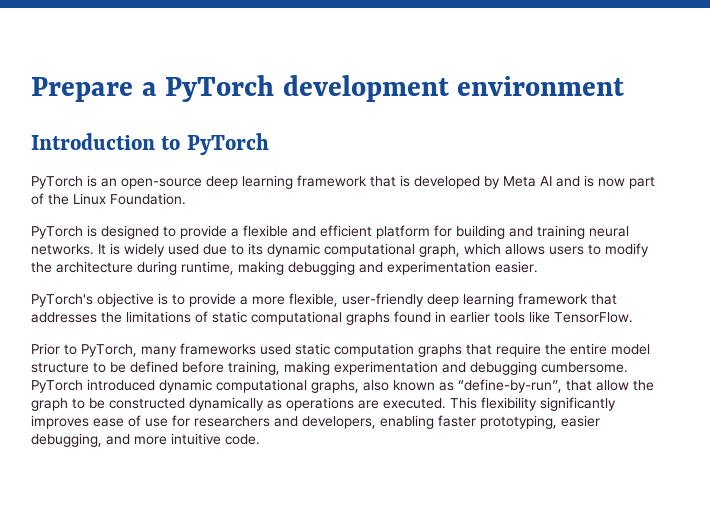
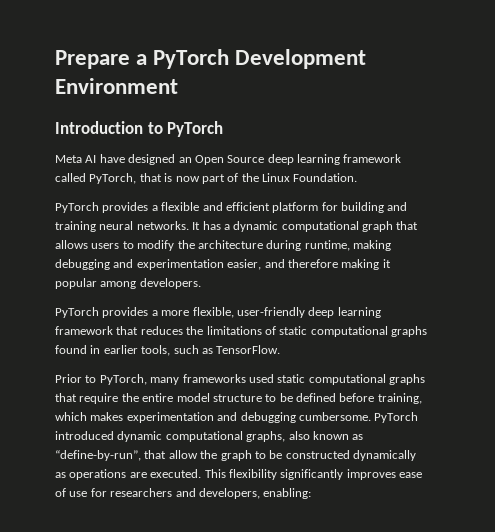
[282,75,625,102] development environment -> [235,49,367,69] [55,78,178,94] Development Environment
[31,175,580,189] PyTorch is an open-source deep learning framework that is developed by Meta AI and -> [55,154,402,165] [55,173,162,184] Meta AI have designed an Open Source deep learning framework called PyTorch, that
[87,225,227,239] is designed to provide -> [102,202,149,213] provides
[110,243,501,257] is widely used due to its dynamic computational graph, which -> [202,221,419,232] has a dynamic computational graph that
[495,261,538,273] [31,293,236,307] easier. // PyTorch's objective is to provide -> [227,259,391,270] [55,278,201,289] [55,307,149,318] easier, and therefore making it popular among developers. // PyTorch provides
[31,312,97,323] addresses -> [140,326,183,335] reduces
[494,311,550,323] tools like -> [141,345,213,356] tools, such as
[334,343,414,357] computation -> [308,374,386,385] computational
[284,361,330,375] making -> [55,412,124,421] which makes
[380,415,600,429] [31,433,260,447] enabling faster prototyping, easier debugging, and more intuitive code. -> [263,488,312,499] enabling:

